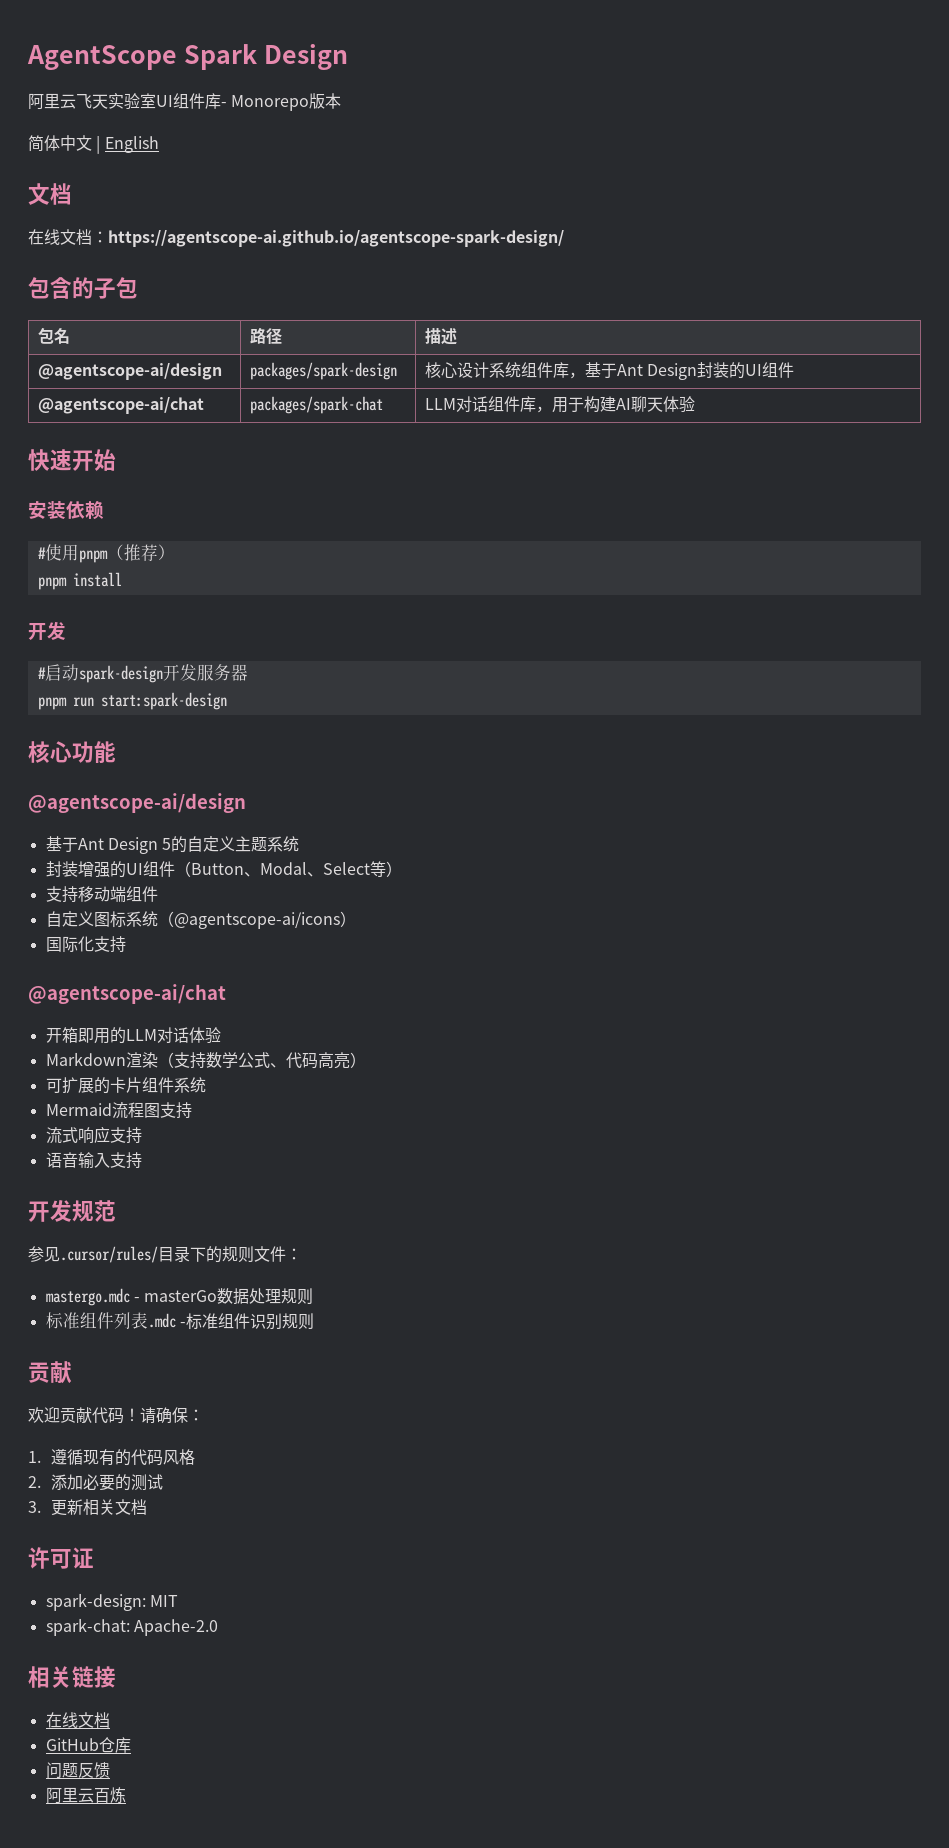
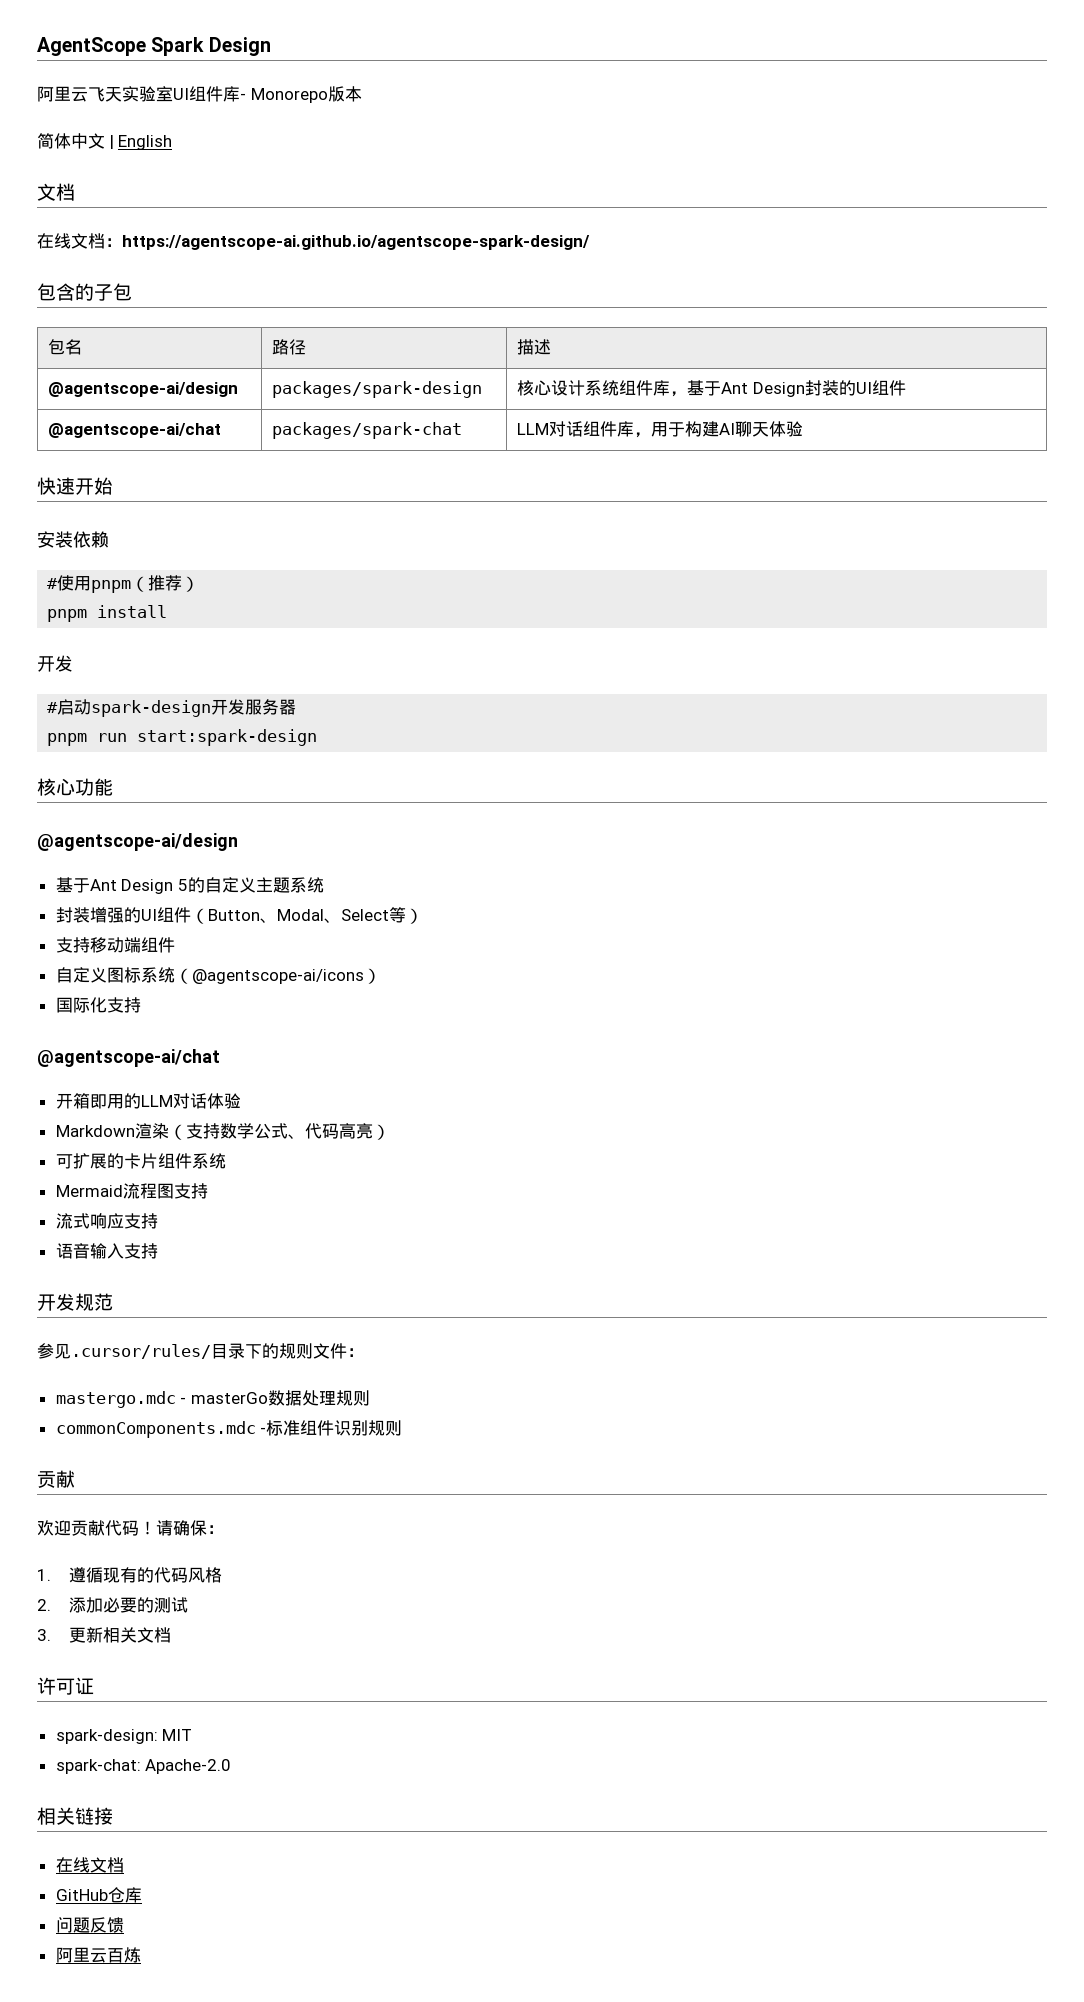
[45,1312,176,1329] 标准组件列表.mdc -> [55,1421,256,1438] commonComponents.mdc

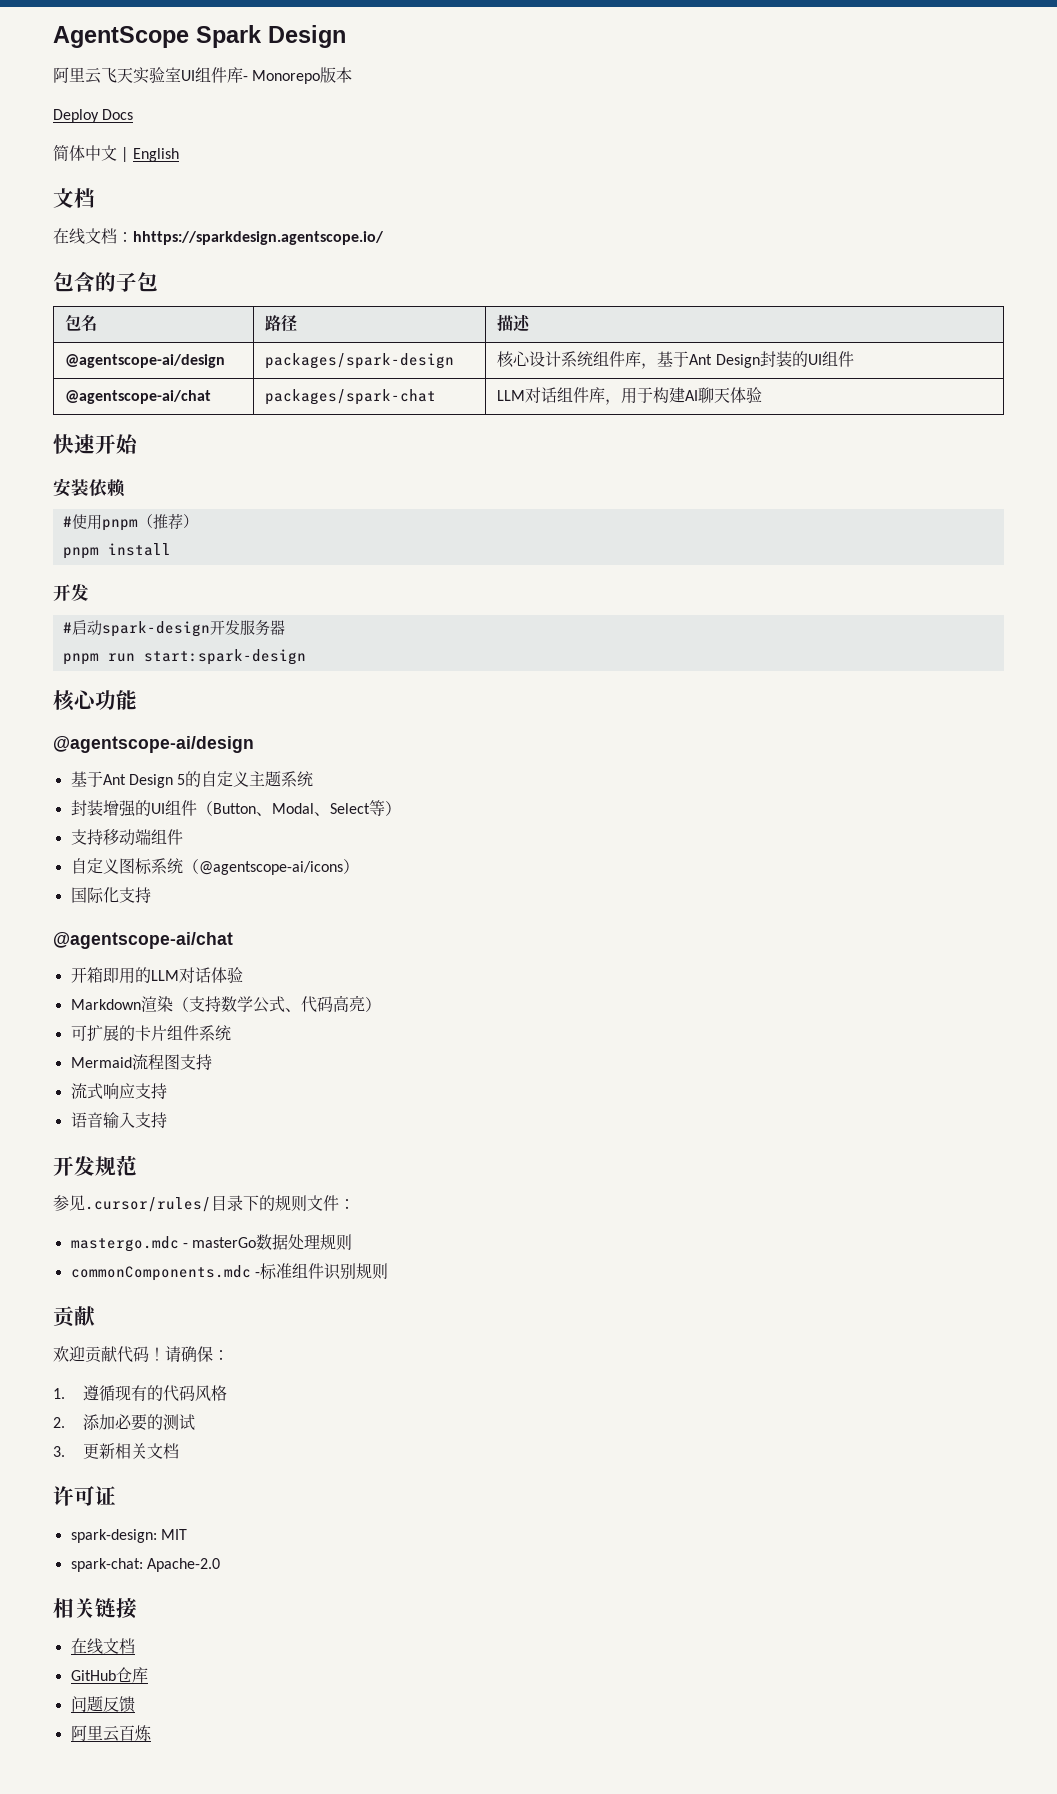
(362, 94) none -> [53,109,134,123] // Deploy Docs
[122,235,590,250] https://agentscope-ai.github.io/agentscope-spark-design/ -> [133,231,384,245] hhttps://sparkdesign.agentscope.io/

